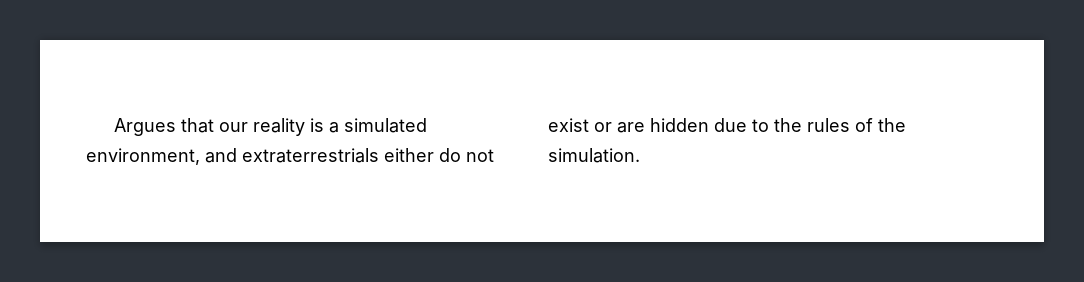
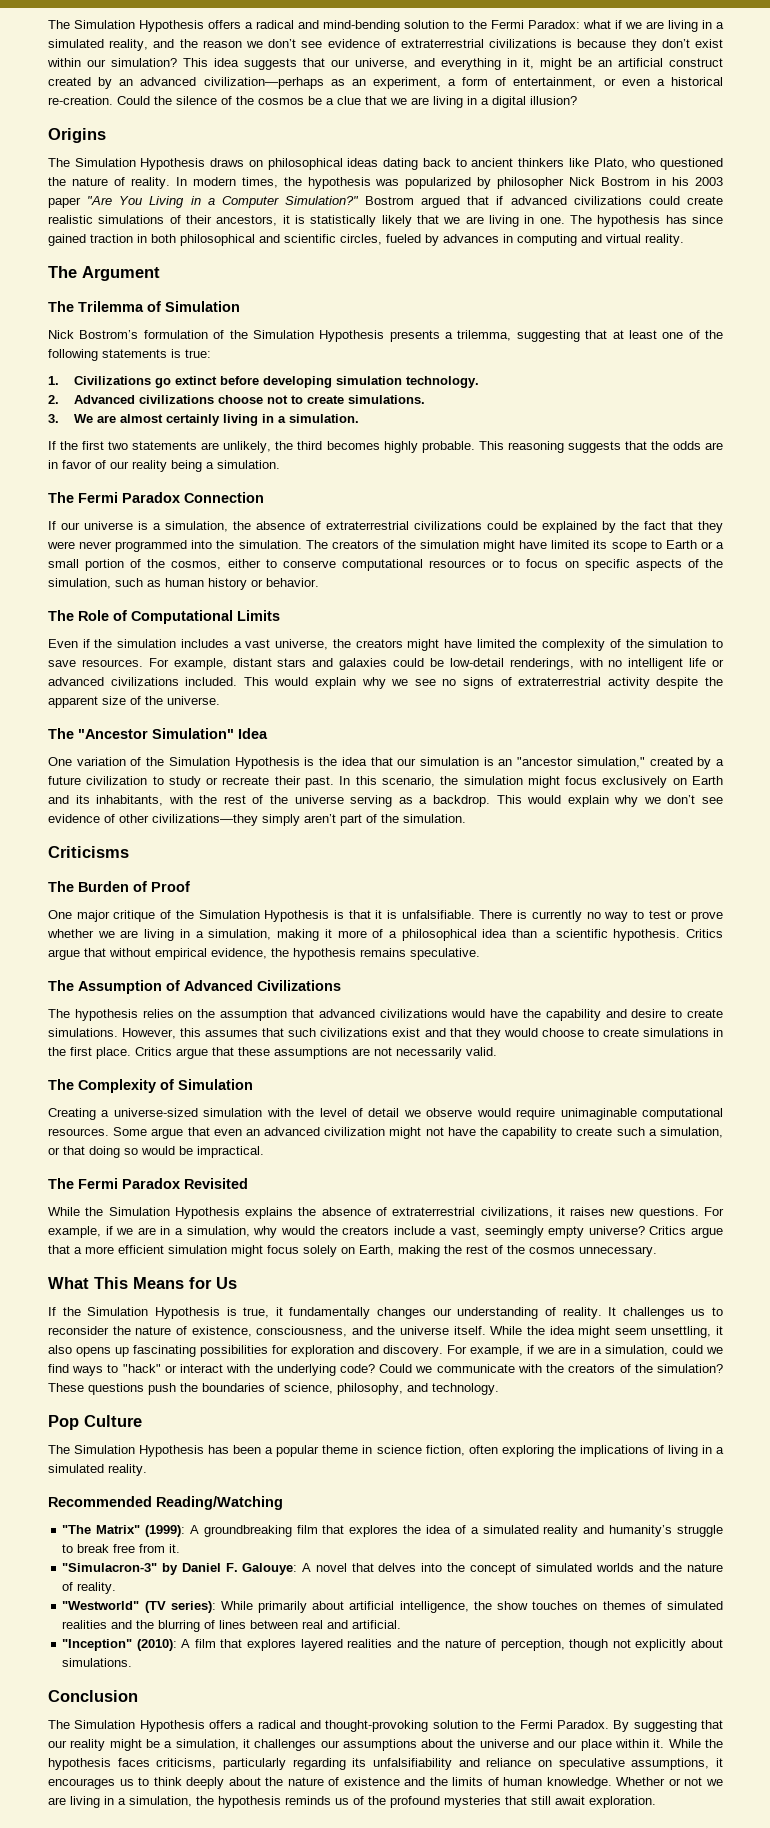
[113,118,427,136] [86,148,494,165] [548,118,906,133] [548,148,640,163] Argues that our reality is a simulated environment, and extraterrestrials either do not exist or are hidden due to the rules of the simulation. -> [48,20,725,32] [48,39,723,51] [47,58,723,70] [48,77,723,89] [48,96,577,108] [48,128,106,143] [48,158,724,170] [48,177,724,189] [48,196,723,208] [48,215,723,227] [48,234,684,246] [48,266,160,281] [48,301,240,312] [48,330,723,342] [48,349,211,361] [48,376,479,388] [48,395,425,404] [48,414,359,426] [48,441,723,453] [48,460,280,472] [48,492,264,503] [48,521,723,533] [47,540,724,552] [48,559,724,571] [48,578,319,590] [48,610,280,624] [48,639,723,651] [48,658,724,670] [48,677,724,689] [48,696,220,708] [48,728,268,739] [48,757,724,769] [48,776,723,788] [48,795,723,807] [48,814,466,826] [48,846,129,858] [48,881,190,892] [48,910,724,922] [47,929,723,941] [48,948,480,960] [48,980,341,994] [48,1009,723,1021] [48,1028,723,1040] [48,1047,497,1059] [48,1079,253,1093] [48,1108,724,1120] [48,1127,723,1139] [48,1146,264,1158] [48,1178,248,1189] [48,1207,725,1219] [48,1226,723,1238] [48,1245,657,1257] [48,1277,237,1289] [48,1307,723,1319] [48,1326,723,1338] [48,1345,723,1357] [48,1364,723,1376] [48,1383,499,1395] [48,1415,142,1430] [48,1445,724,1457] [48,1464,147,1476] [48,1496,283,1510] [62,1525,723,1537] [62,1544,181,1553] [62,1563,723,1575] [62,1582,117,1594] [62,1601,723,1613] [62,1620,402,1632] [62,1639,723,1651] [62,1658,133,1667] [48,1690,138,1702] [48,1720,723,1732] [48,1739,723,1751] [48,1758,723,1770] [48,1777,723,1789] [48,1796,656,1808] The Simulation Hypothesis offers a radical and mind-bending solution to the Fermi Paradox: what if we are living in a simulated reality, and the reason we don’t see evidence of extraterrestrial civilizations is because they don’t exist within our simulation? This idea suggests that our universe, and everything in it, might be an artificial construct created by an advanced civilization—perhaps as an experiment, a form of entertainment, or even a historical re-creation. Could the silence of the cosmos be a clue that we are living in a digital illusion? // Origins // The Simulation Hypothesis draws on philosophical ideas dating back to ancient thinkers like Plato, who questioned the nature of reality. In modern times, the hypothesis was popularized by philosopher Nick Bostrom in his 2003 paper "Are You Living in a Computer Simulation?" Bostrom argued that if advanced civilizations could create realistic simulations of their ancestors, it is statistically likely that we are living in one. The hypothesis has since gained traction in both philosophical and scientific circles, fueled by advances in computing and virtual reality. // The Argument // The Trilemma of Simulation // Nick Bostrom’s formulation of the Simulation Hypothesis presents a trilemma, suggesting that at least one of the following statements is true: // 1. Civilizations go extinct before developing simulation technology. // 2. Advanced civilizations choose not to create simulations. // 3. We are almost certainly living in a simulation. // If the first two statements are unlikely, the third becomes highly probable. This reasoning suggests that the odds are in favor of our reality being a simulation. // The Fermi Paradox Connection // If our universe is a simulation, the absence of extraterrestrial civilizations could be explained by the fact that they were never programmed into the simulation. The creators of the simulation might have limited its scope to Earth or a small portion of the cosmos, either to conserve computational resources or to focus on specific aspects of the simulation, such as human history or behavior. // The Role of Computational Limits // Even if the simulation includes a vast universe, the creators might have limited the complexity of the simulation to save resources. For example, distant stars and galaxies could be low-detail renderings, with no intelligent life or advanced civilizations included. This would explain why we see no signs of extraterrestrial activity despite the apparent size of the universe. // The "Ancestor Simulation" Idea // One variation of the Simulation Hypothesis is the idea that our simulation is an "ancestor simulation," created by a future civilization to study or recreate their past. In this scenario, the simulation might focus exclusively on Earth and its inhabitants, with the rest of the universe serving as a backdrop. This would explain why we don’t see evidence of other civilizations—they simply aren’t part of the simulation. // Criticisms // The Burden of Proof // One major critique of the Simulation Hypothesis is that it is unfalsifiable. There is currently no way to test or prove whether we are living in a simulation, making it more of a philosophical idea than a scientific hypothesis. Critics argue that without empirical evidence, the hypothesis remains speculative. // The Assumption of Advanced Civilizations // The hypothesis relies on the assumption that advanced civilizations would have the capability and desire to create simulations. However, this assumes that such civilizations exist and that they would choose to create simulations in the first place. Critics argue that these assumptions are not necessarily valid. // The Complexity of Simulation // Creating a universe-sized simulation with the level of detail we observe would require unimaginable computational resources. Some argue that even an advanced civilization might not have the capability to create such a simulation, or that doing so would be impractical. // The Fermi Paradox Revisited // While the Simulation Hypothesis explains the absence of extraterrestrial civilizations, it raises new questions. For example, if we are in a simulation, why would the creators include a vast, seemingly empty universe? Critics argue that a more efficient simulation might focus solely on Earth, making the rest of the cosmos unnecessary. // What This Means for Us // If the Simulation Hypothesis is true, it fundamentally changes our understanding of reality. It challenges us to reconsider the nature of existence, consciousness, and the universe itself. While the idea might seem unsettling, it also opens up fascinating possibilities for exploration and discovery. For example, if we are in a simulation, could we find ways to "hack" or interact with the underlying code? Could we communicate with the creators of the simulation? These questions push the boundaries of science, philosophy, and technology. // Pop Culture // The Simulation Hypothesis has been a popular theme in science fiction, often exploring the implications of living in a simulated reality. // Recommended Reading/Watching // "The Matrix" (1999): A groundbreaking film that explores the idea of a simulated reality and humanity’s struggle to break free from it. // "Simulacron-3" by Daniel F. Galouye: A novel that delves into the concept of simulated worlds and the nature of reality. // "Westworld" (TV series): While primarily about artificial intelligence, the show touches on themes of simulated realities and the blurring of lines between real and artificial. // "Inception" (2010): A film that explores layered realities and the nature of perception, though not explicitly about simulations. // Conclusion // The Simulation Hypothesis offers a radical and thought-provoking solution to the Fermi Paradox. By suggesting that our reality might be a simulation, it challenges our assumptions about the universe and our place within it. While the hypothesis faces criticisms, particularly regarding its unfalsifiability and reliance on speculative assumptions, it encourages us to think deeply about the nature of existence and the limits of human knowledge. Whether or not we are living in a simulation, the hypothesis reminds us of the profound mysteries that still await exploration.

